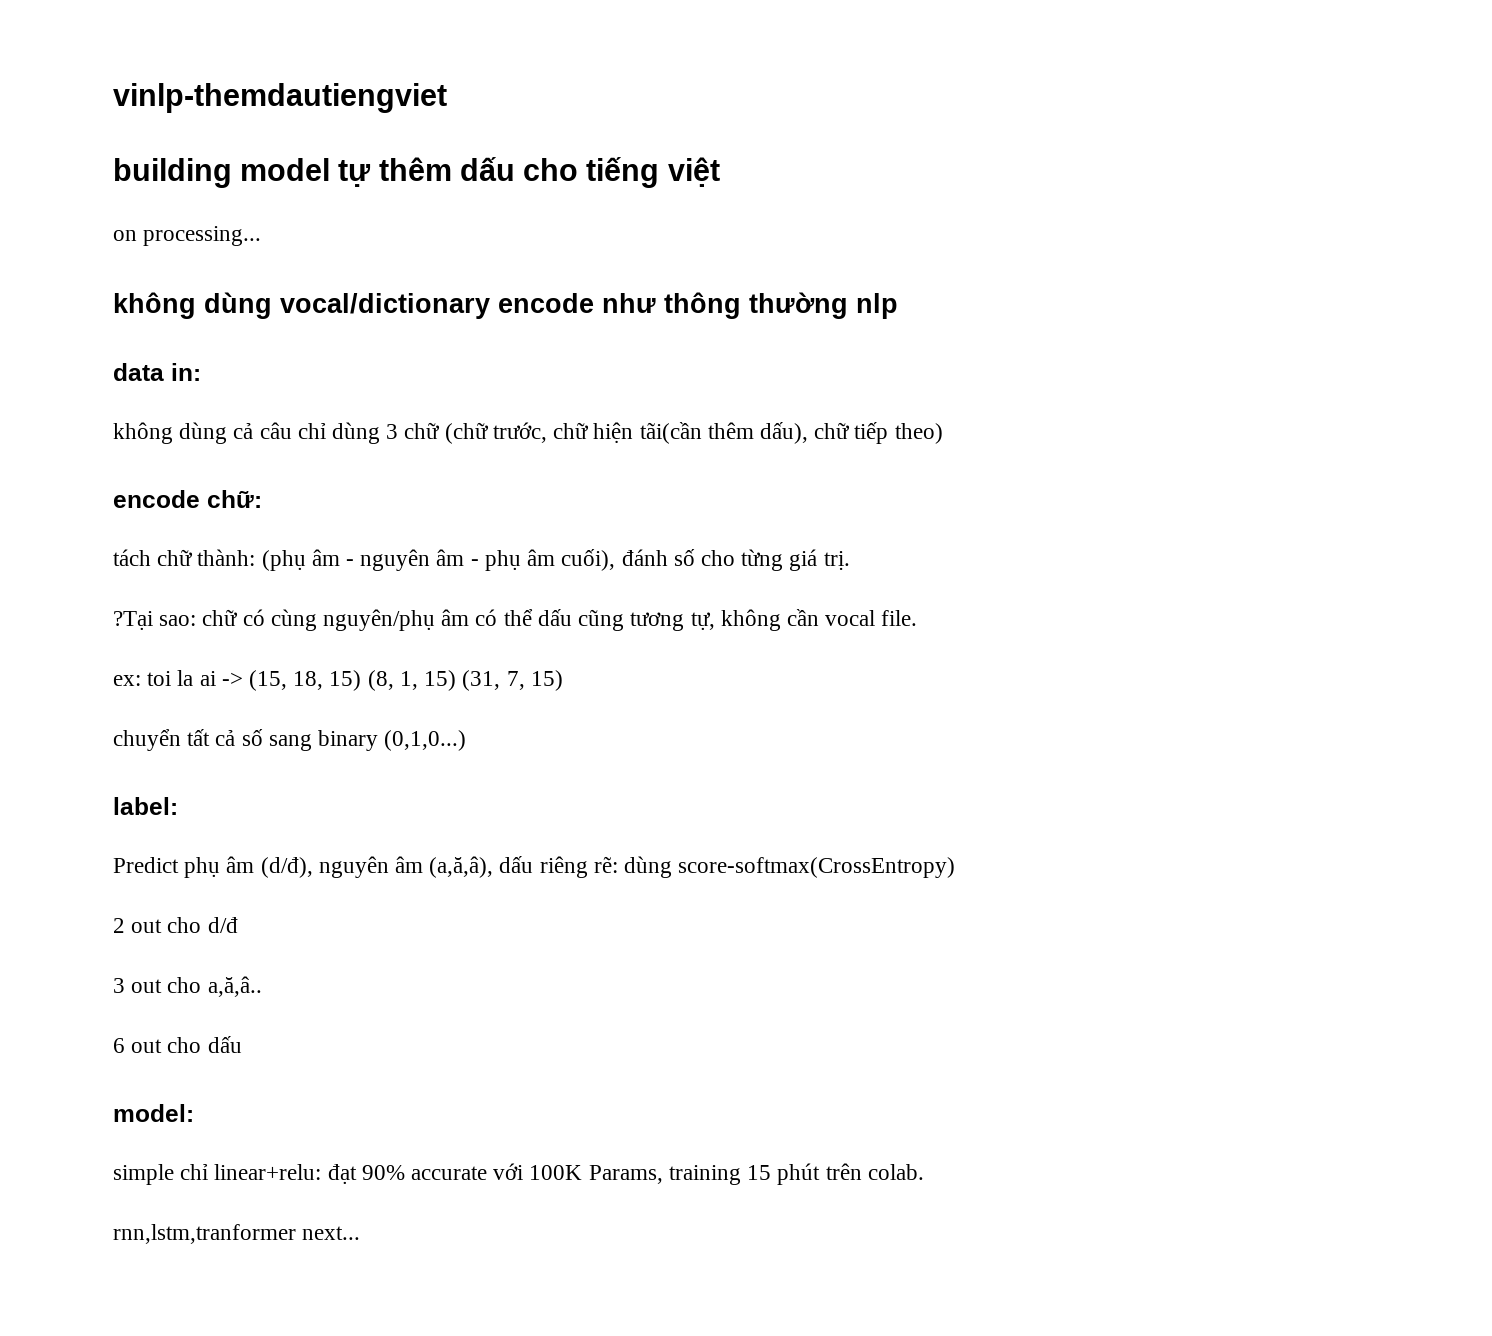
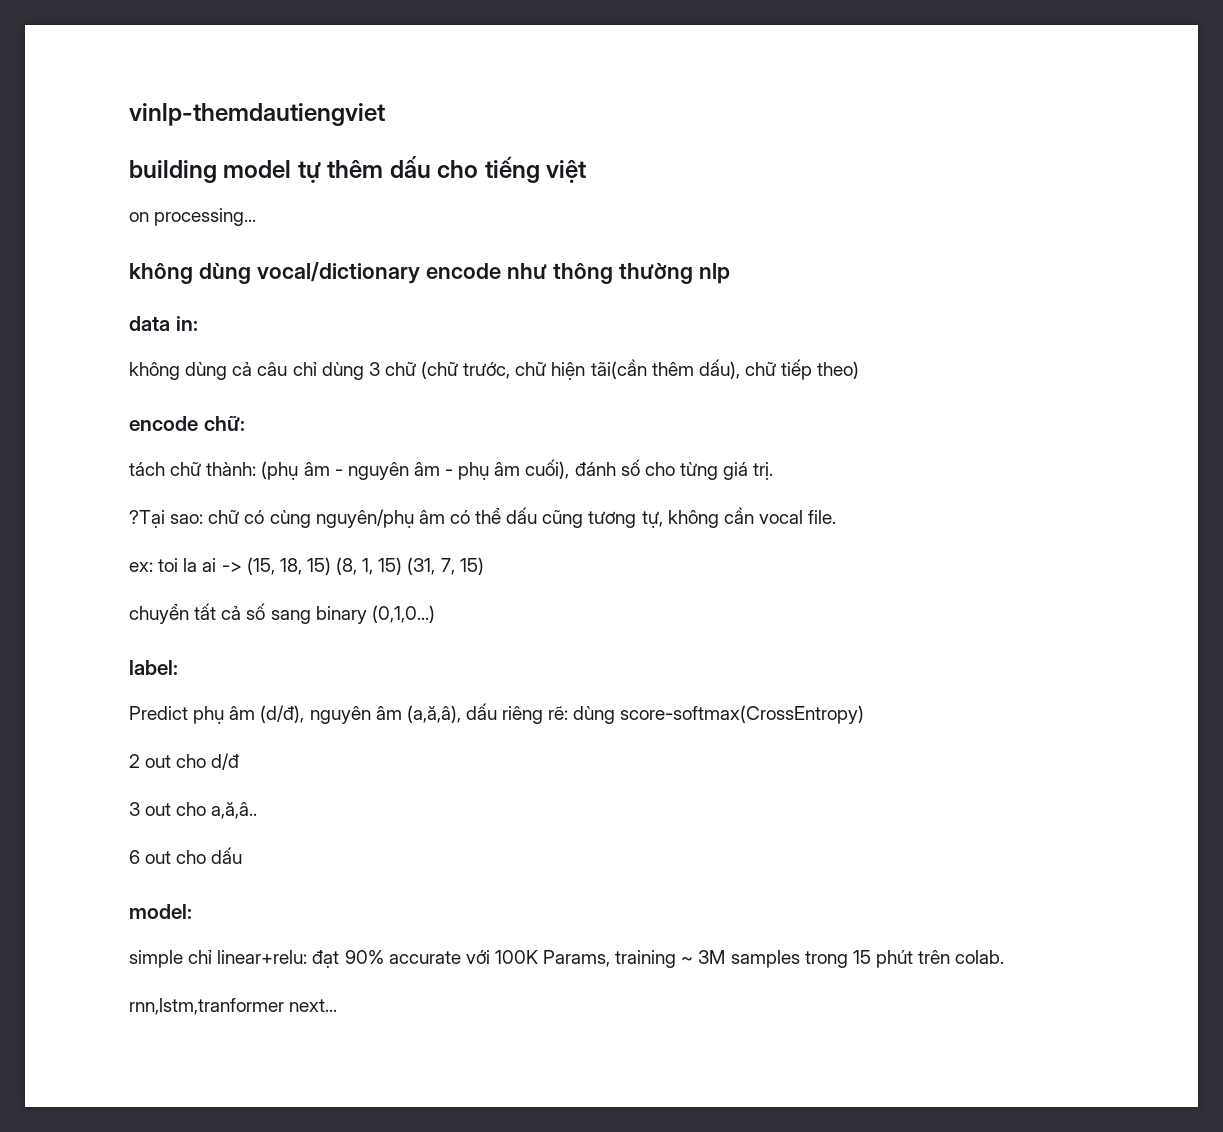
(741, 1175) none -> [681,950,848,968] ~ 3M samples trong

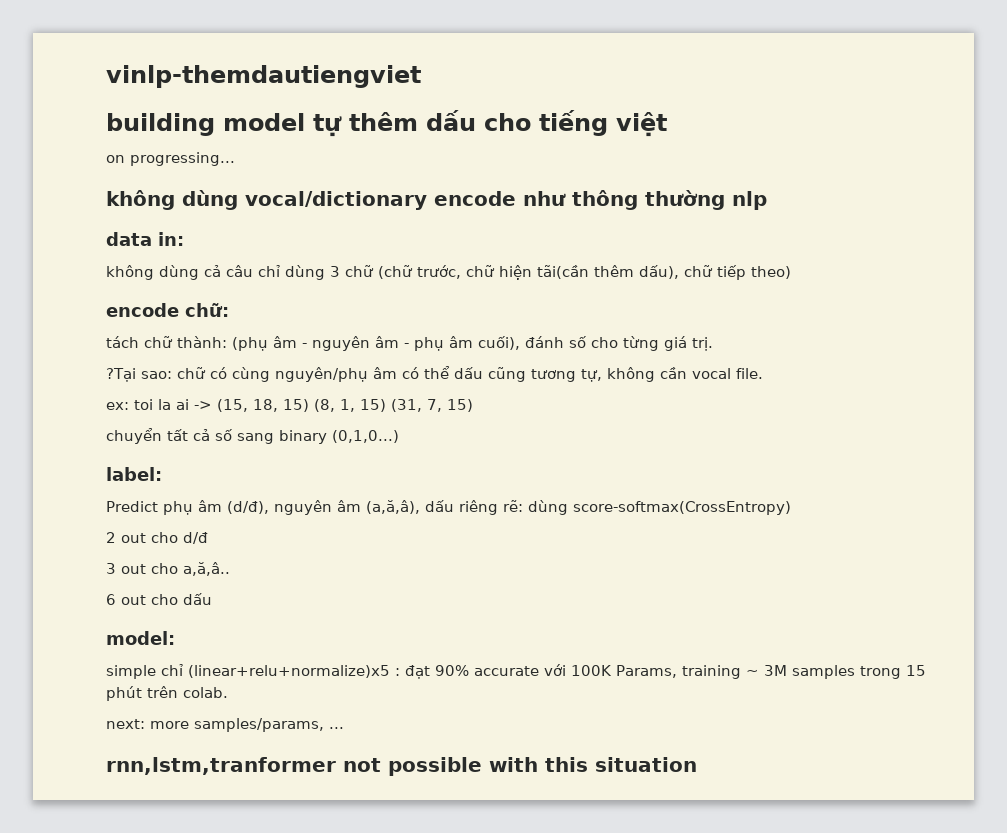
[154,208,257,226] processing... -> [130,152,235,166] progressing...
[217,950,308,964] linear+relu: -> [188,665,400,678] (linear+relu+normalize)x5 :
[129,998,338,1015] rnn,lstm,tranformer next... -> [106,718,344,732] [106,757,697,776] next: more samples/params, ... // rnn,lstm,tranformer not possible with this situation

